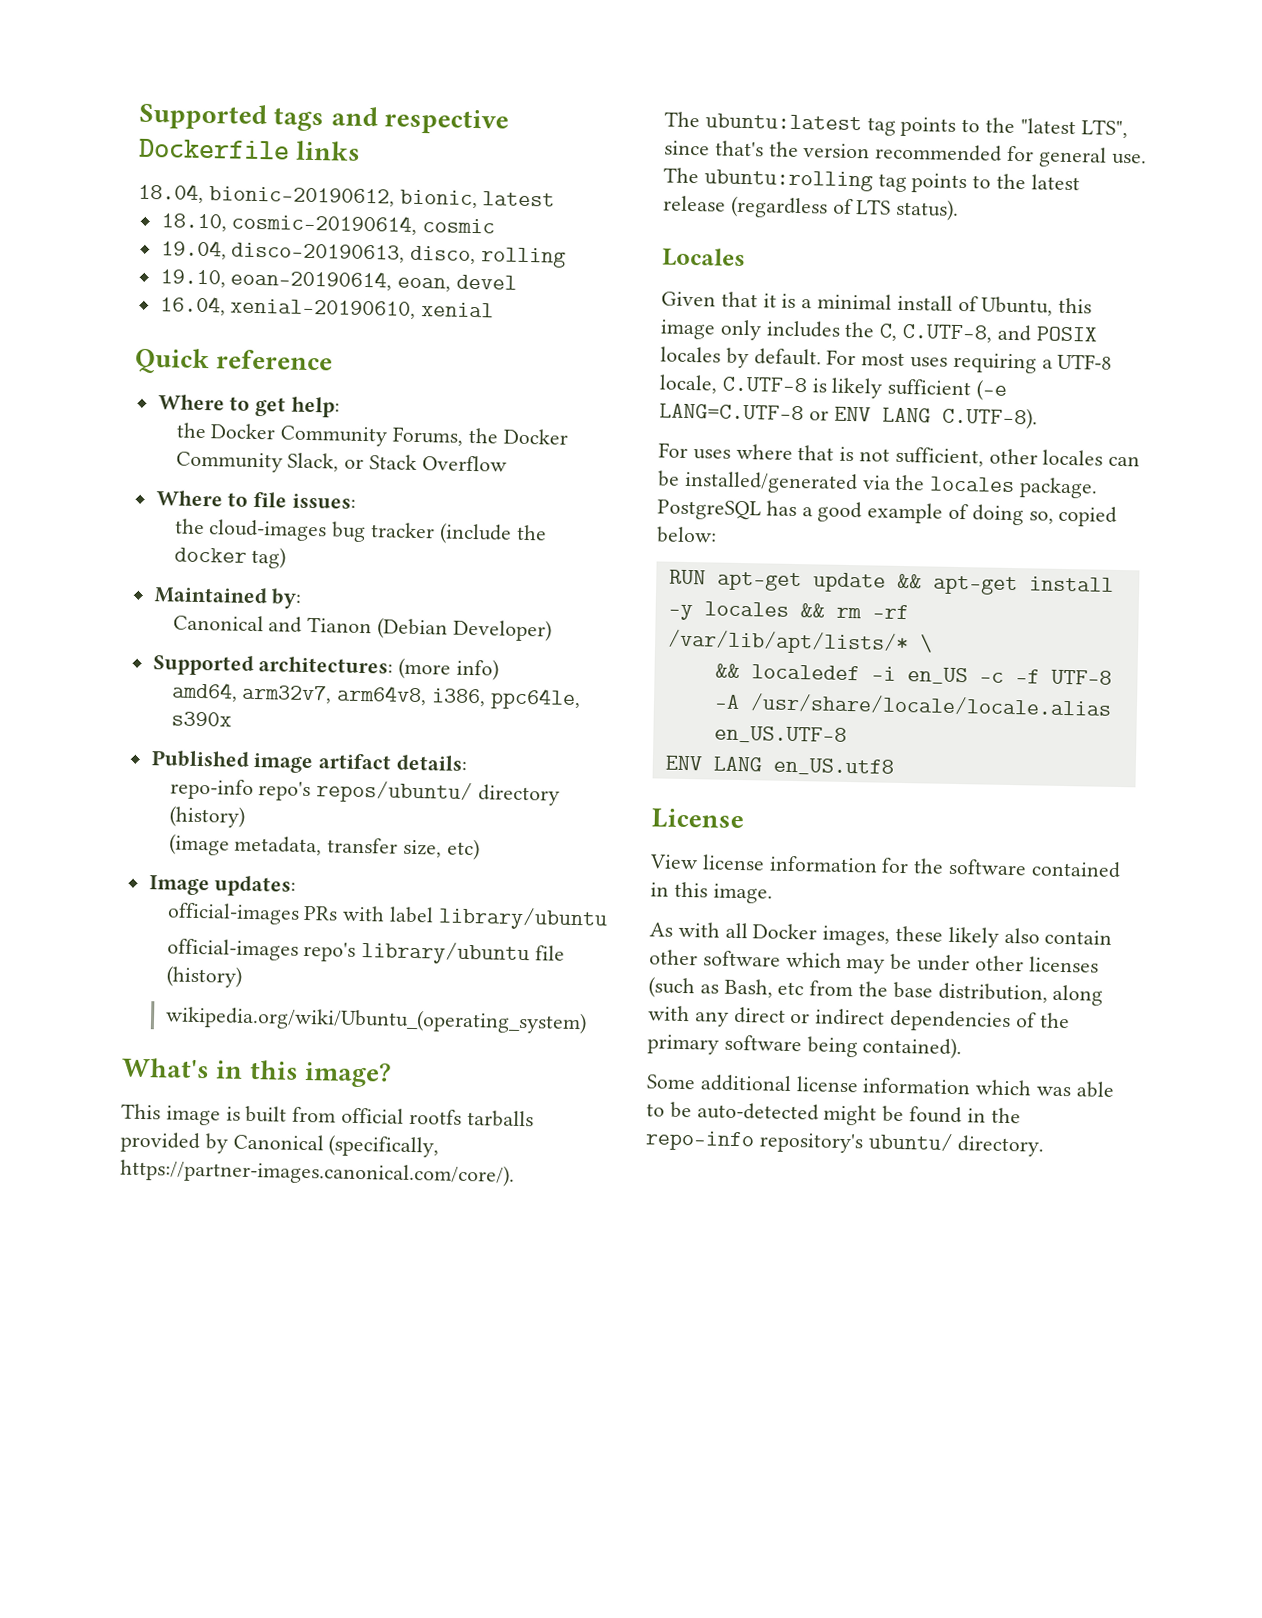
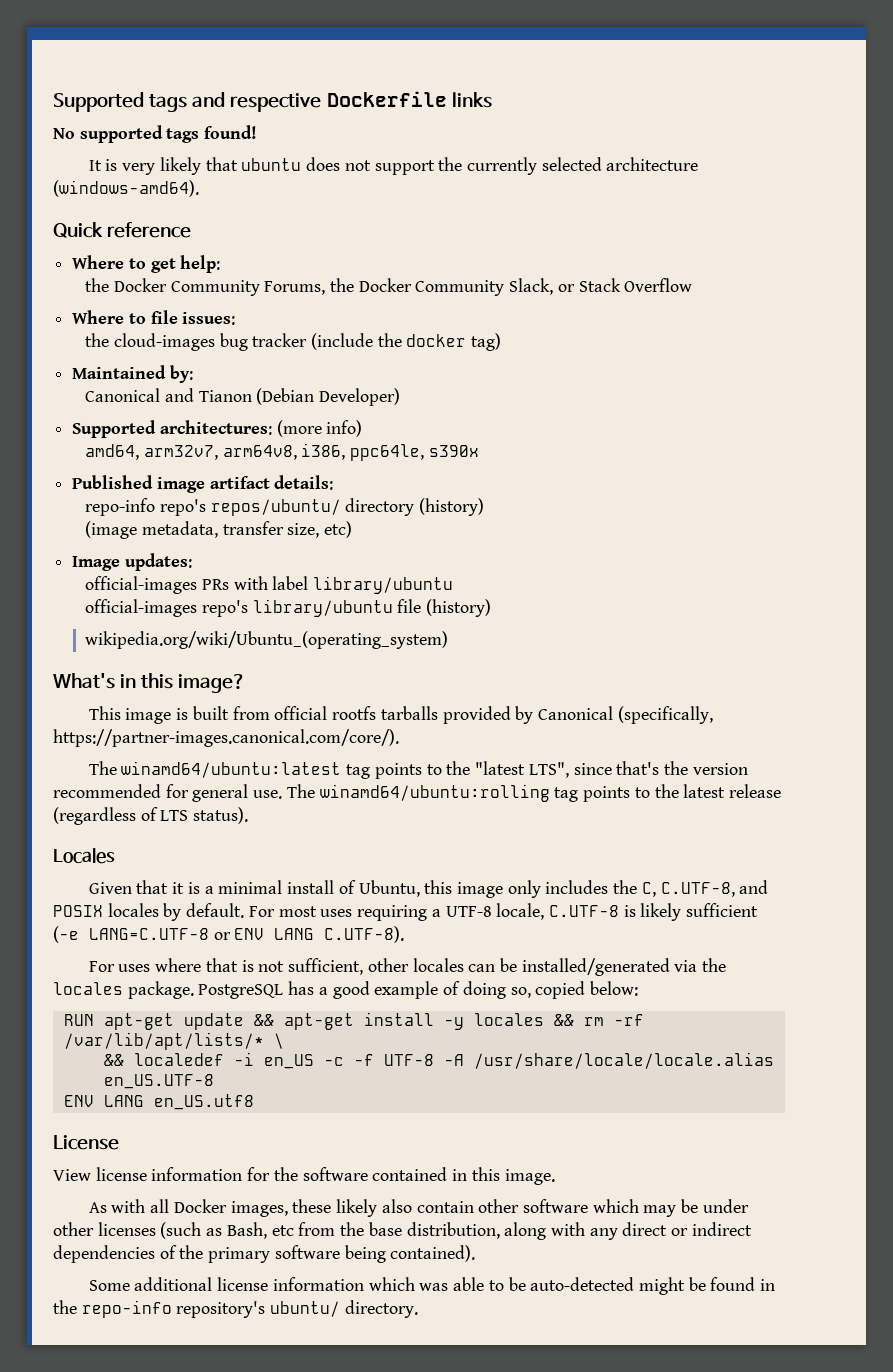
[138,182,556,209] [160,212,496,235] [160,239,567,268] [159,268,518,292] [159,295,495,319] 18.04, bionic-20190612, bionic, latest // 18.10, cosmic-20190614, cosmic // 19.04, disco-20190613, disco, rolling // 19.10, eoan-20190614, eoan, devel // 16.04, xenial-20190610, xenial -> [53,125,258,143] [88,157,699,175] [53,180,199,197] No supported tags found! // It is very likely that ubuntu does not support the currently selected architecture (windows-amd64).
[704,113,862,131] ubuntu:latest -> [121,761,342,778] winamd64/ubuntu:latest
[703,169,873,192] ubuntu:rolling -> [319,784,550,802] winamd64/ubuntu:rolling

